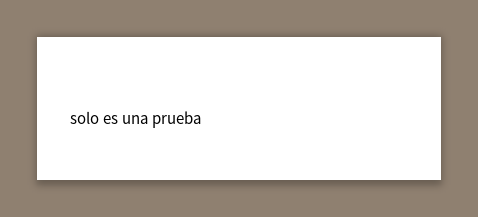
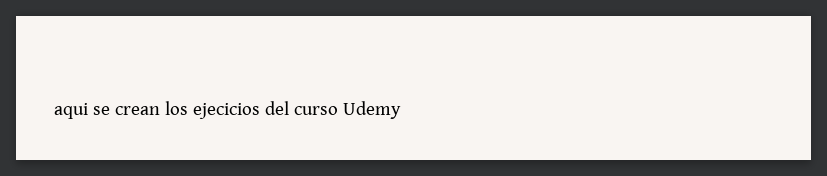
[70,111,202,128] solo es una prueba -> [54,101,401,119] aqui se crean los ejecicios del curso Udemy

